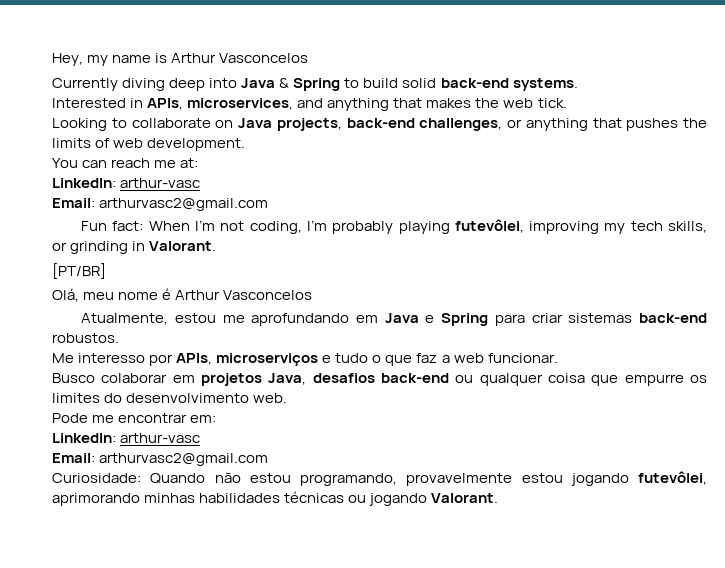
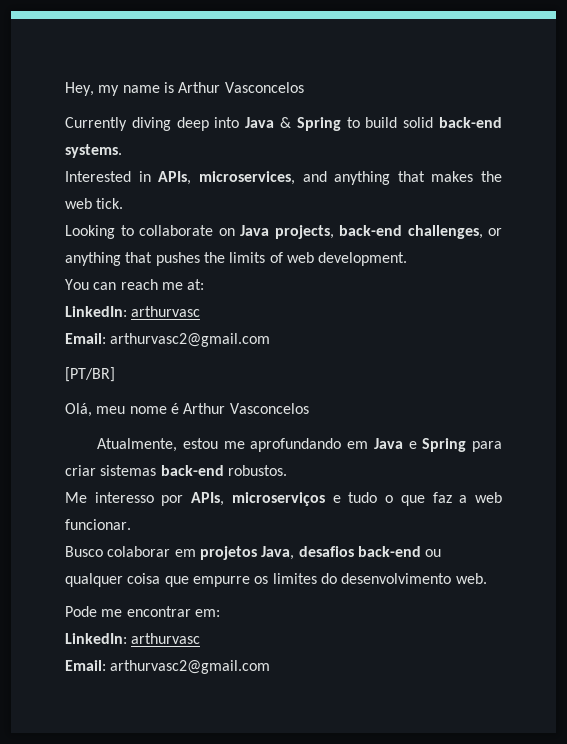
[120,178,201,188] [52,198,269,211] [81,219,708,234] [52,241,217,254] arthur-vasc // Email: arthurvasc2@gmail.com // Fun fact: When I’m not coding, I’m probably playing futevôlei, improving my tech skills, or grinding in Valorant. -> [131,306,201,317] [65,333,271,347] arthurvasc // Email: arthurvasc2@gmail.com
[120,433,201,443] [52,453,269,466] [52,471,707,486] [52,491,499,506] arthur-vasc // Email: arthurvasc2@gmail.com // Curiosidade: Quando não estou programando, provavelmente estou jogando futevôlei, aprimorando minhas habilidades técnicas ou jogando Valorant. -> [131,633,201,644] [65,660,271,674] arthurvasc // Email: arthurvasc2@gmail.com

